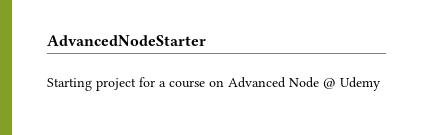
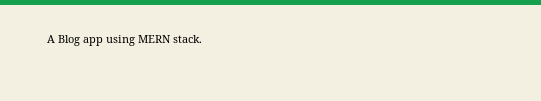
[47,35,206,46] [47,77,381,91] AdvancedNodeStarter // Starting project for a course on Advanced Node @ Udemy -> [47,35,202,46] A Blog app using MERN stack.

